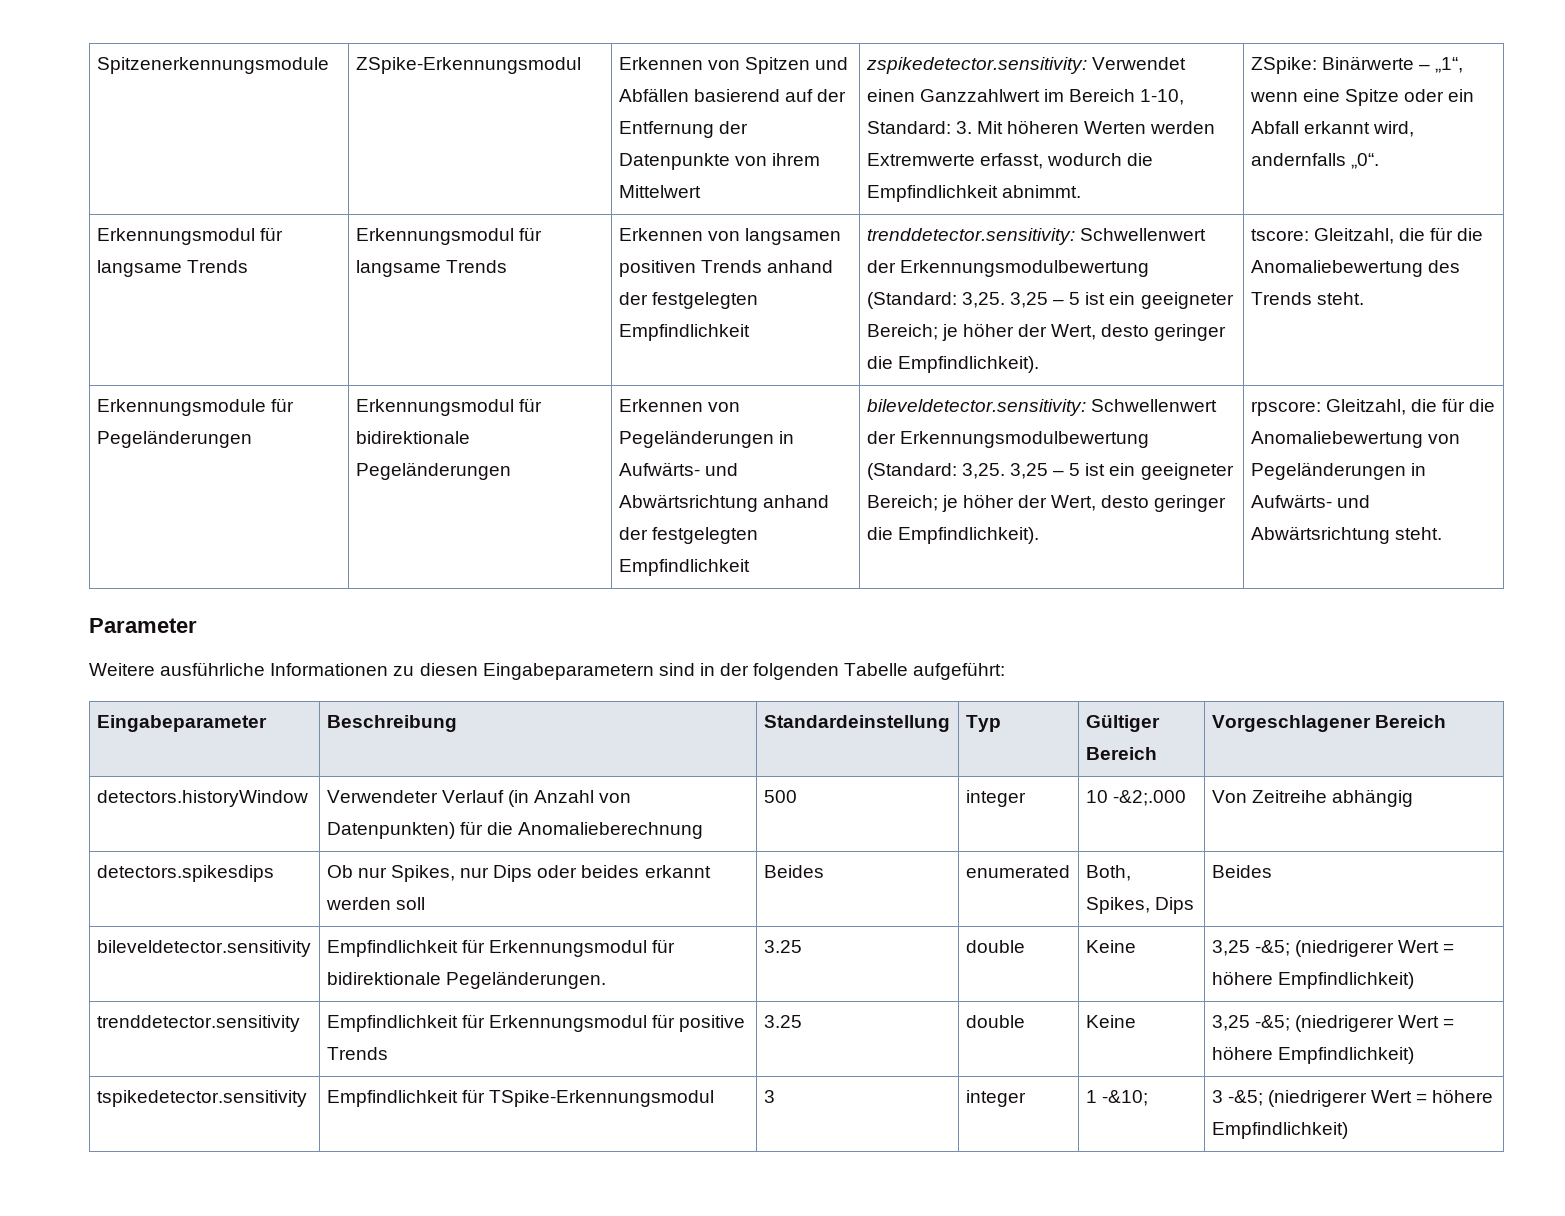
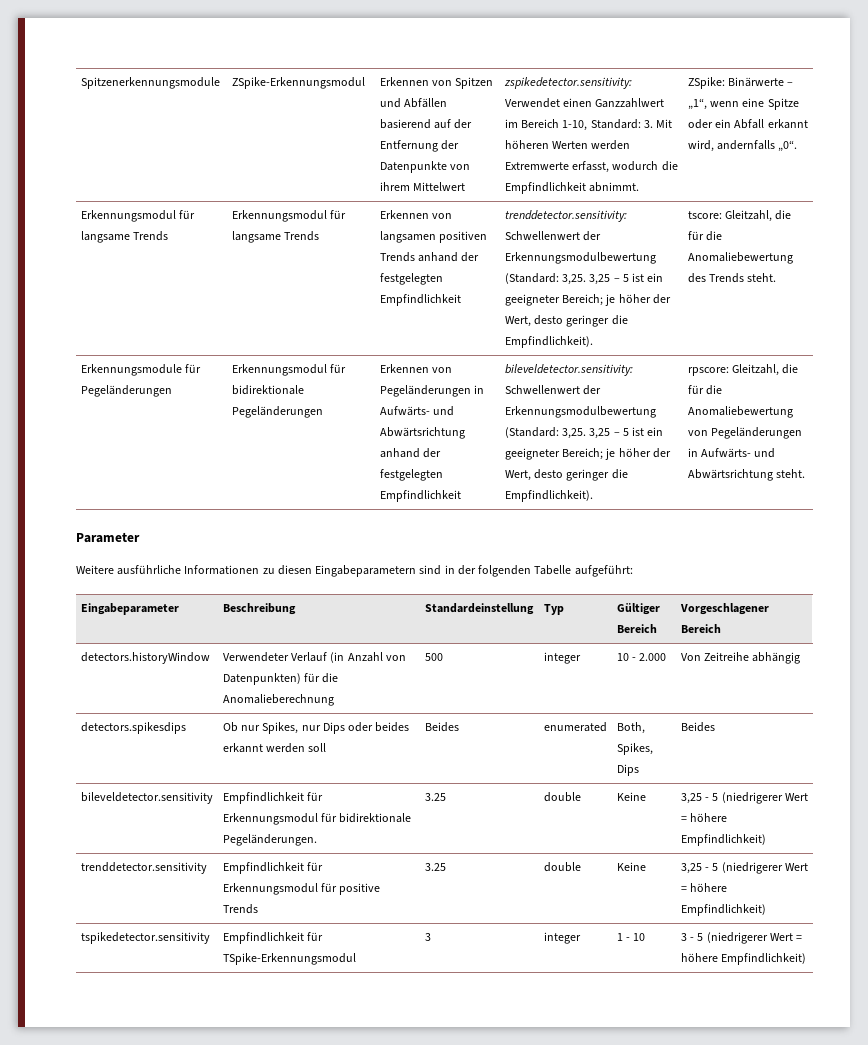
[1112,790,1186,806] -&2;.000 -> [632,653,667,661] - 2.000
[1254,940,1290,956] -&5; -> [705,793,719,801] - 5
[1254,1015,1290,1031] -&5; -> [705,863,719,871] - 5
[1101,1090,1148,1106] [1211,1090,1263,1106] -&10; | 3 -&5; -> [626,933,646,941] [680,933,704,941] - 10 | 3 - 5

